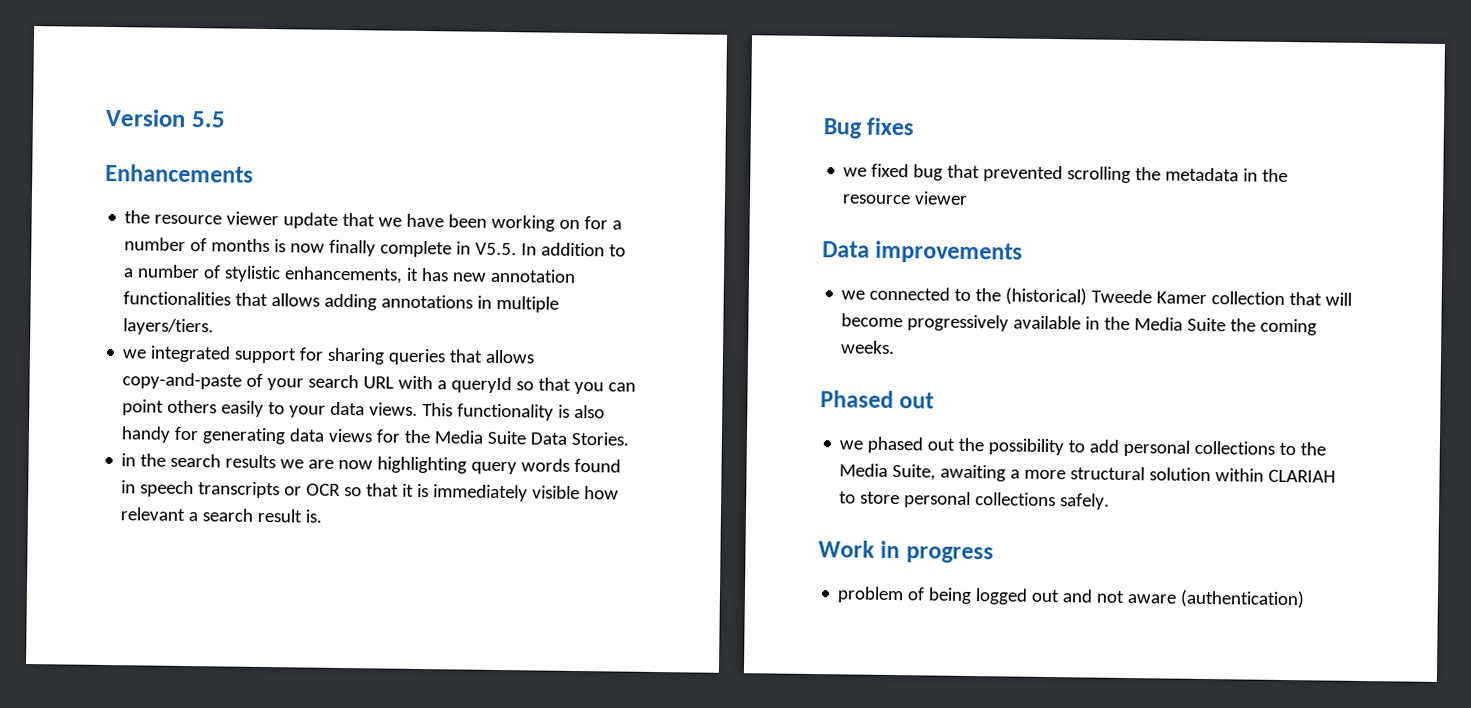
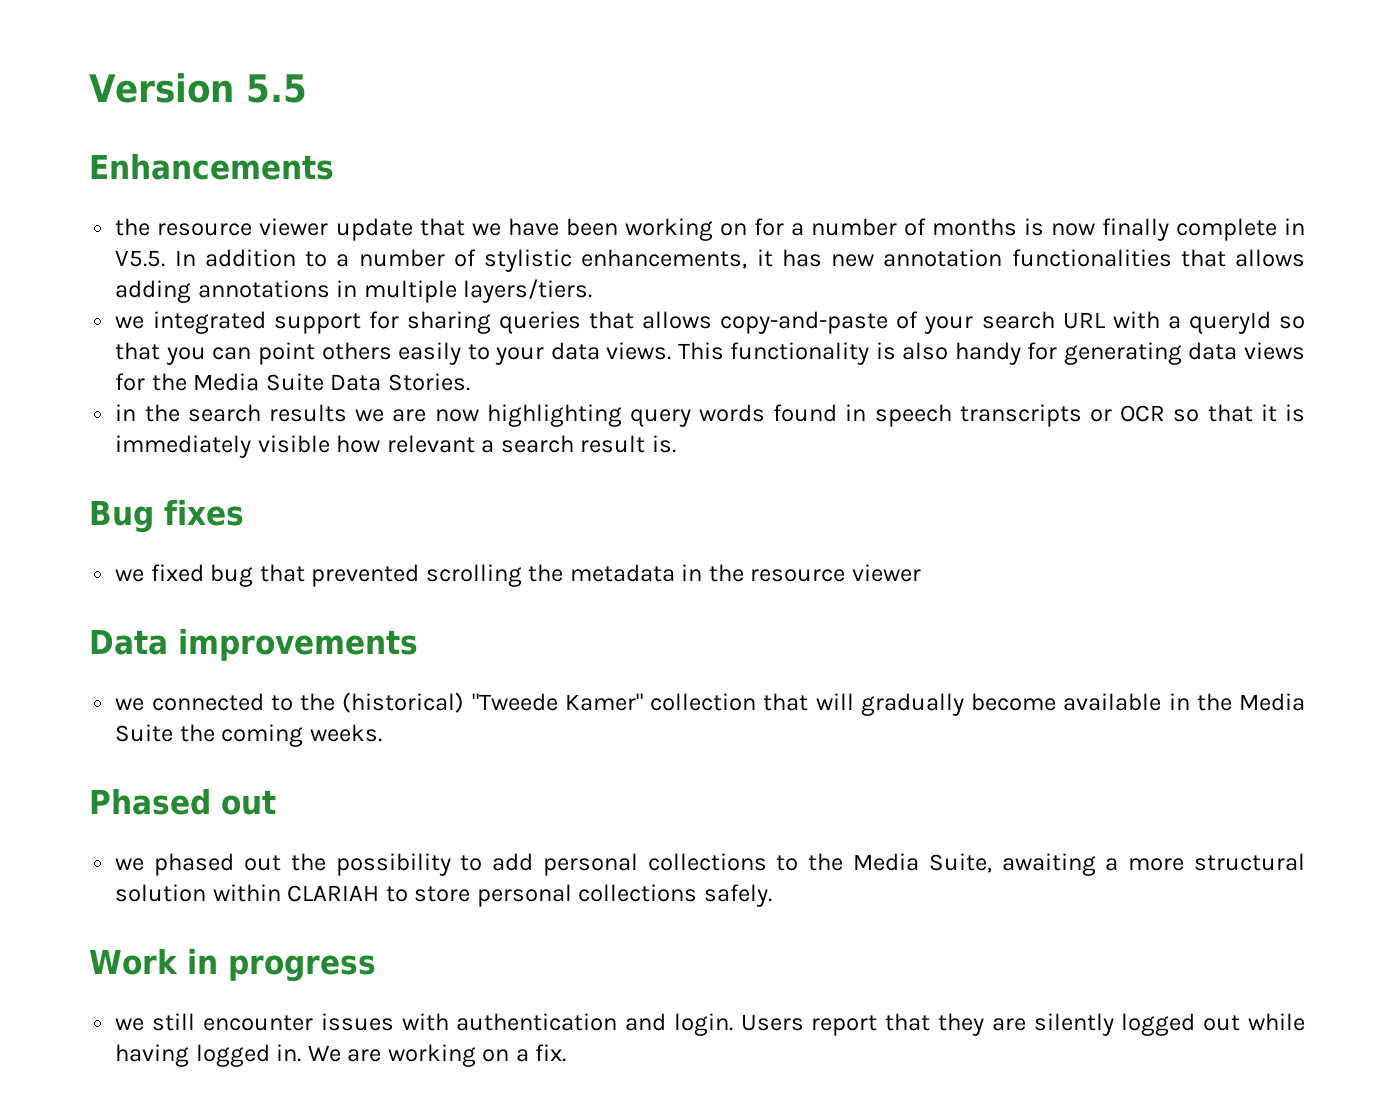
[1091,289,1208,305] Tweede Kamer -> [471,693,643,711] "Tweede Kamer"
[841,313,1010,332] become progressively -> [860,693,1057,716] gradually become
[837,586,1306,609] problem of being logged out and not aware (authentication) -> [115,1013,1305,1036] [115,1044,567,1067] we still encounter issues with authentication and login. Users report that they are silently logged out while having logged in. We are working on a fix.

